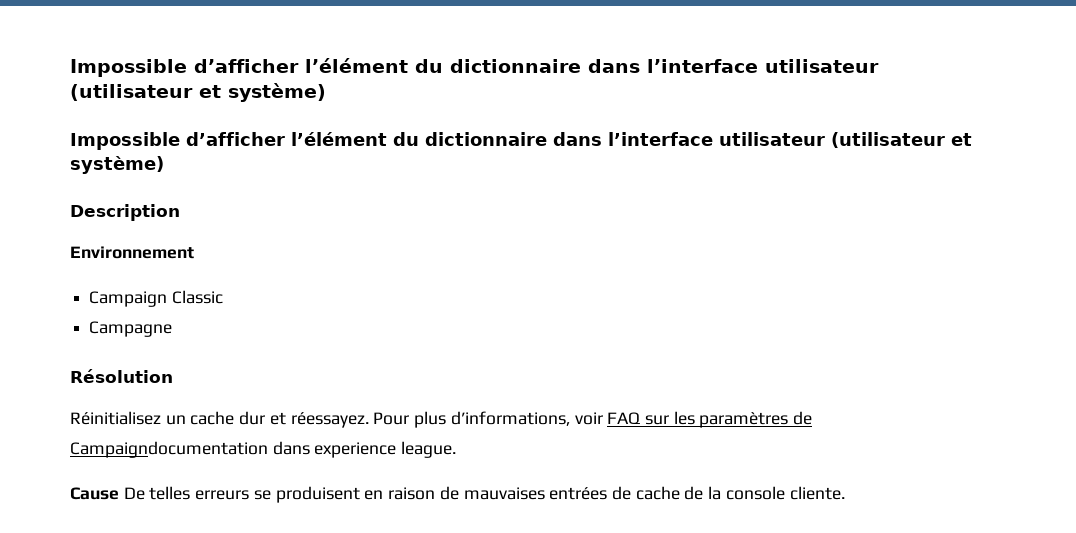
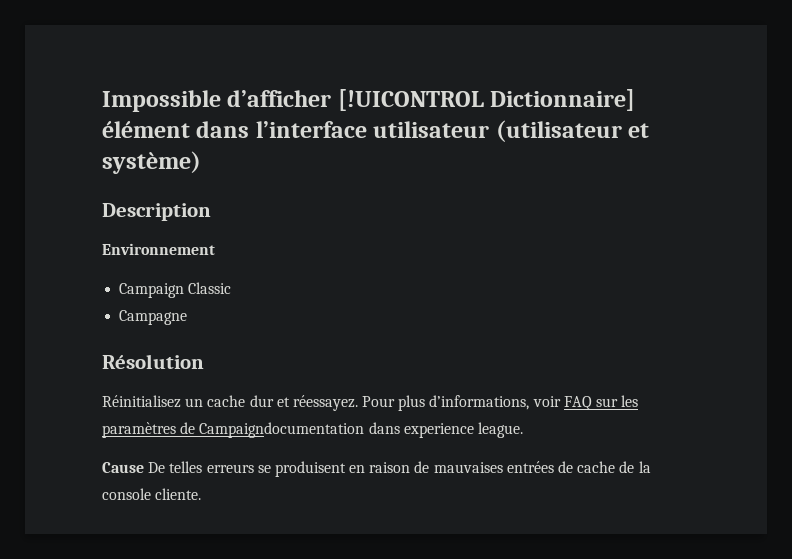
[70,58,879,77] [70,83,326,102] [70,132,547,150] Impossible d’afficher l’élément du dictionnaire dans l’interface utilisateur (utilisateur et système) // Impossible d’afficher l’élément du dictionnaire -> [102,89,636,112] [102,121,190,138] Impossible d’afficher [!UICONTROL Dictionnaire] élément

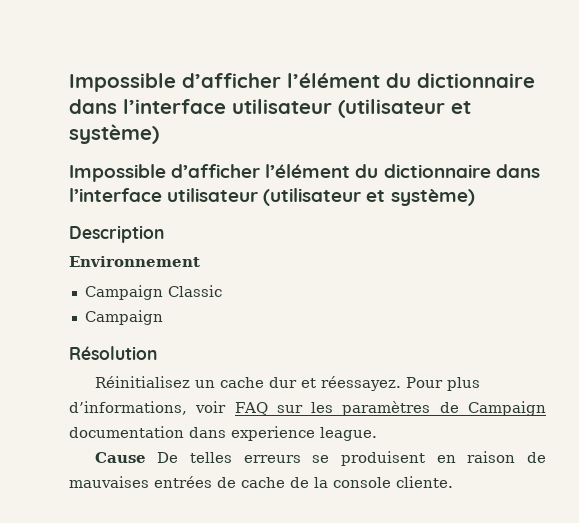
[102,89,636,112] [102,121,190,138] Impossible d’afficher [!UICONTROL Dictionnaire] élément -> [69,73,535,92] [69,99,471,118] [69,124,159,144] [69,164,491,182] Impossible d’afficher l’élément du dictionnaire dans l’interface utilisateur (utilisateur et système) // Impossible d’afficher l’élément du dictionnaire
[119,310,188,325] Campagne -> [84,310,163,325] Campaign
[199,422,365,438] Campaigndocumentation -> [468,401,546,416] [69,426,184,438] Campaign documentation

